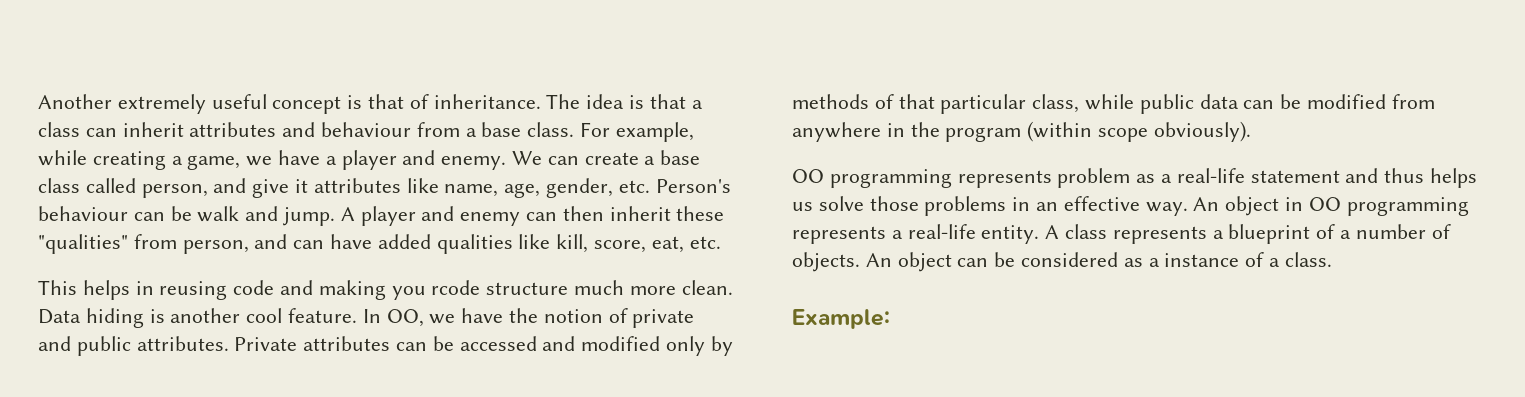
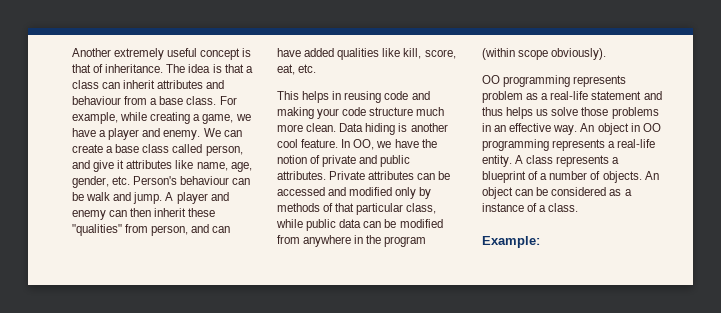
[391,280,481,300] you rcode -> [317,107,367,119] your code

